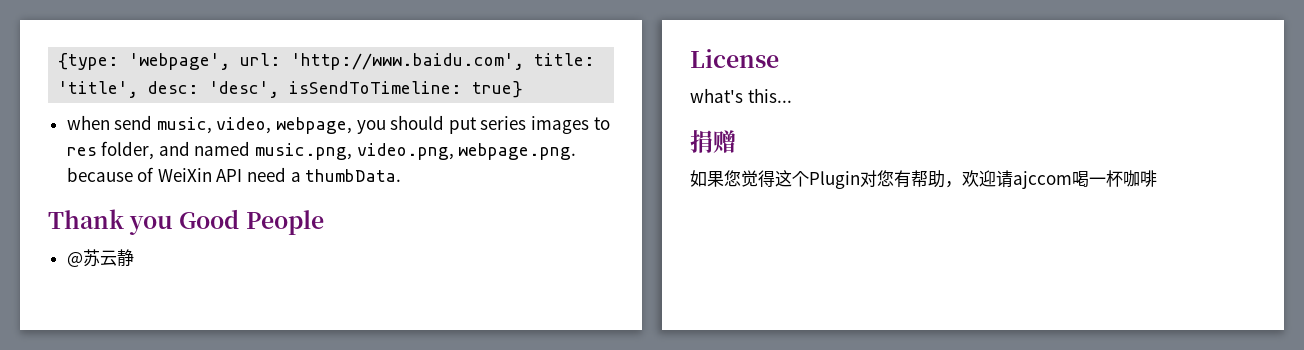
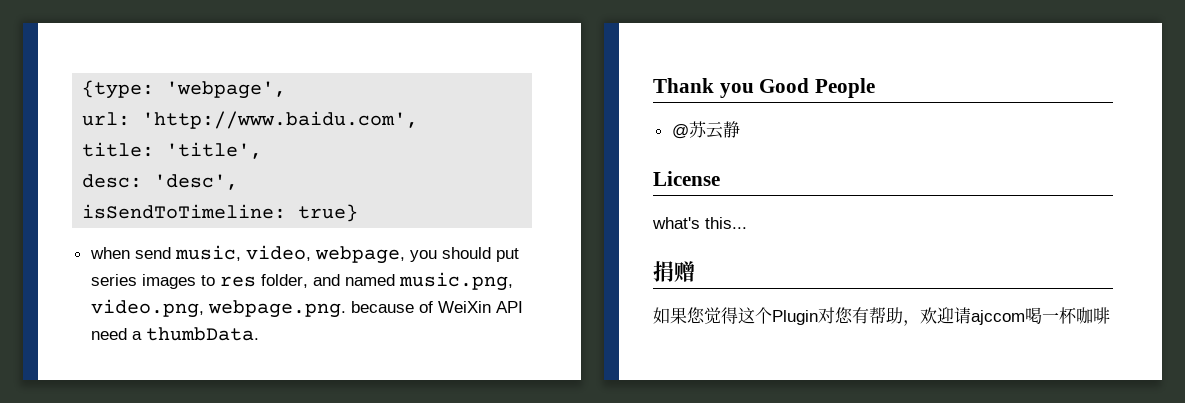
(231, 61) none -> (287, 90) //
(525, 61) none -> (419, 120) //
(139, 89) none -> (263, 150) //
(280, 89) none -> (239, 182) //

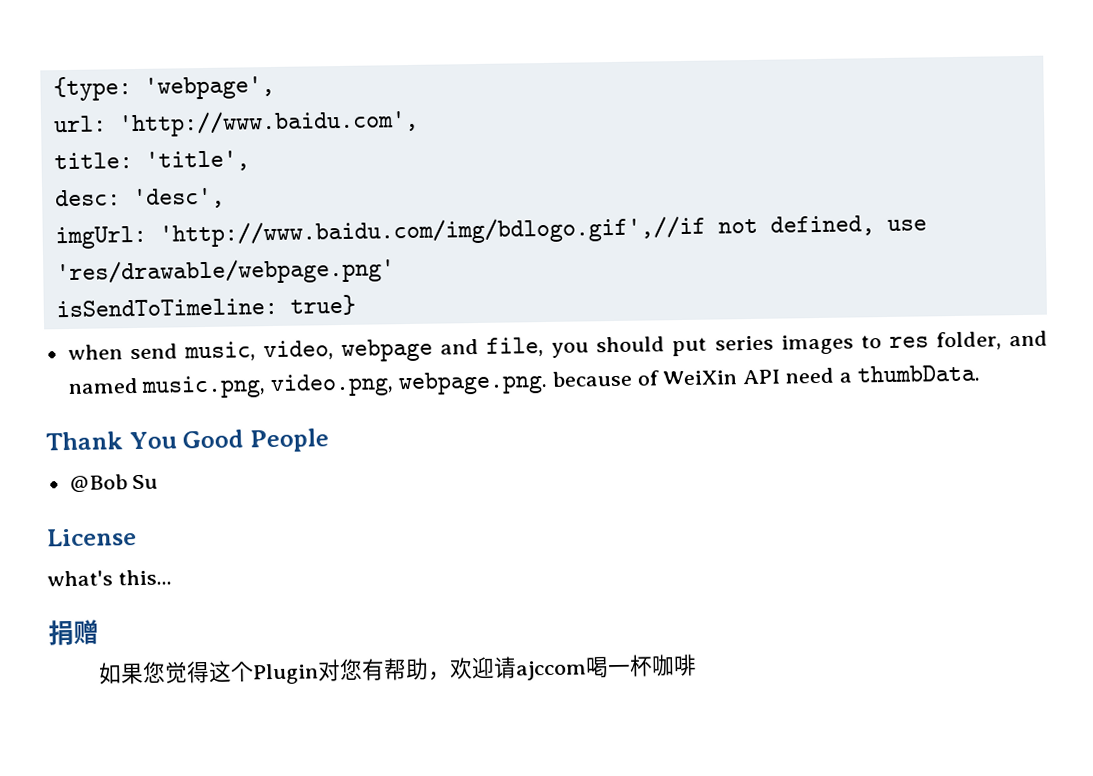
(239, 182) none -> [54,215,927,250] [55,257,395,287] // imgUrl: 'http://www.baidu.com/img/bdlogo.gif',//if not defined, use 'res/drawable/webpage.png'
[314,246,405,264] webpage, -> [341,337,545,363] webpage and file,
[719,83,754,98] you -> [128,431,177,450] You
[671,121,740,139] @苏云静 -> [69,474,159,494] @Bob Su

